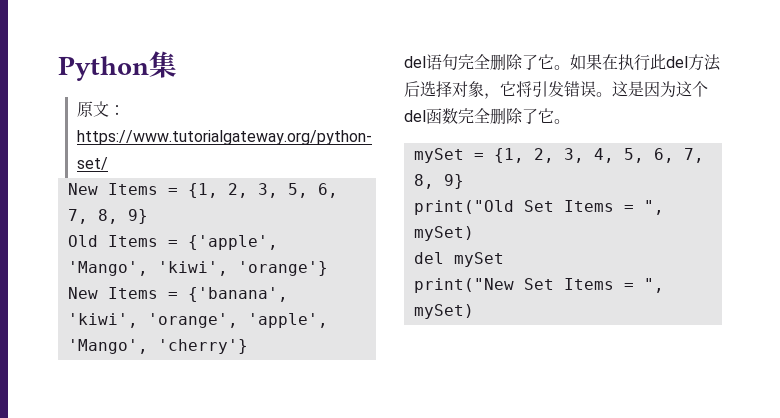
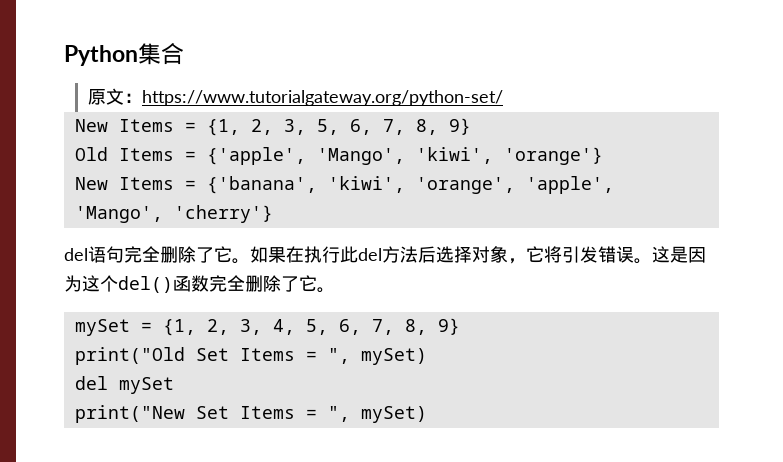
(177, 64) none -> [161,43,184,65] 合
[404,110,426,122] del -> [118,276,173,293] del()

